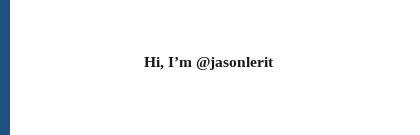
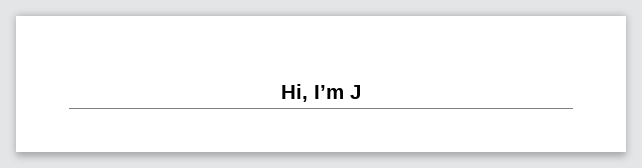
[196,57,275,70] @jasonlerit -> [350,85,361,99] J

